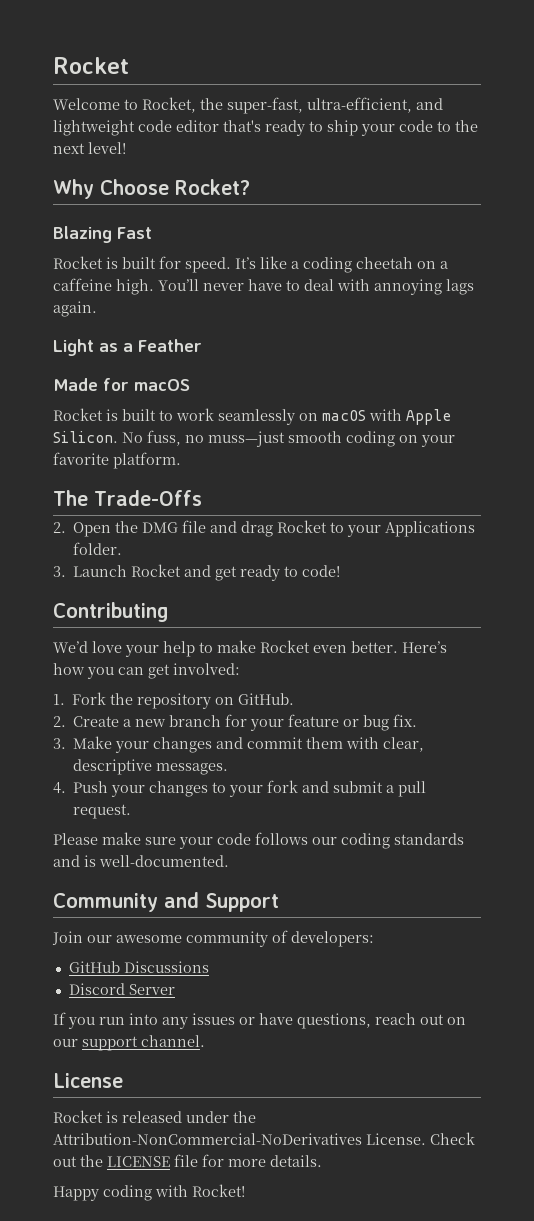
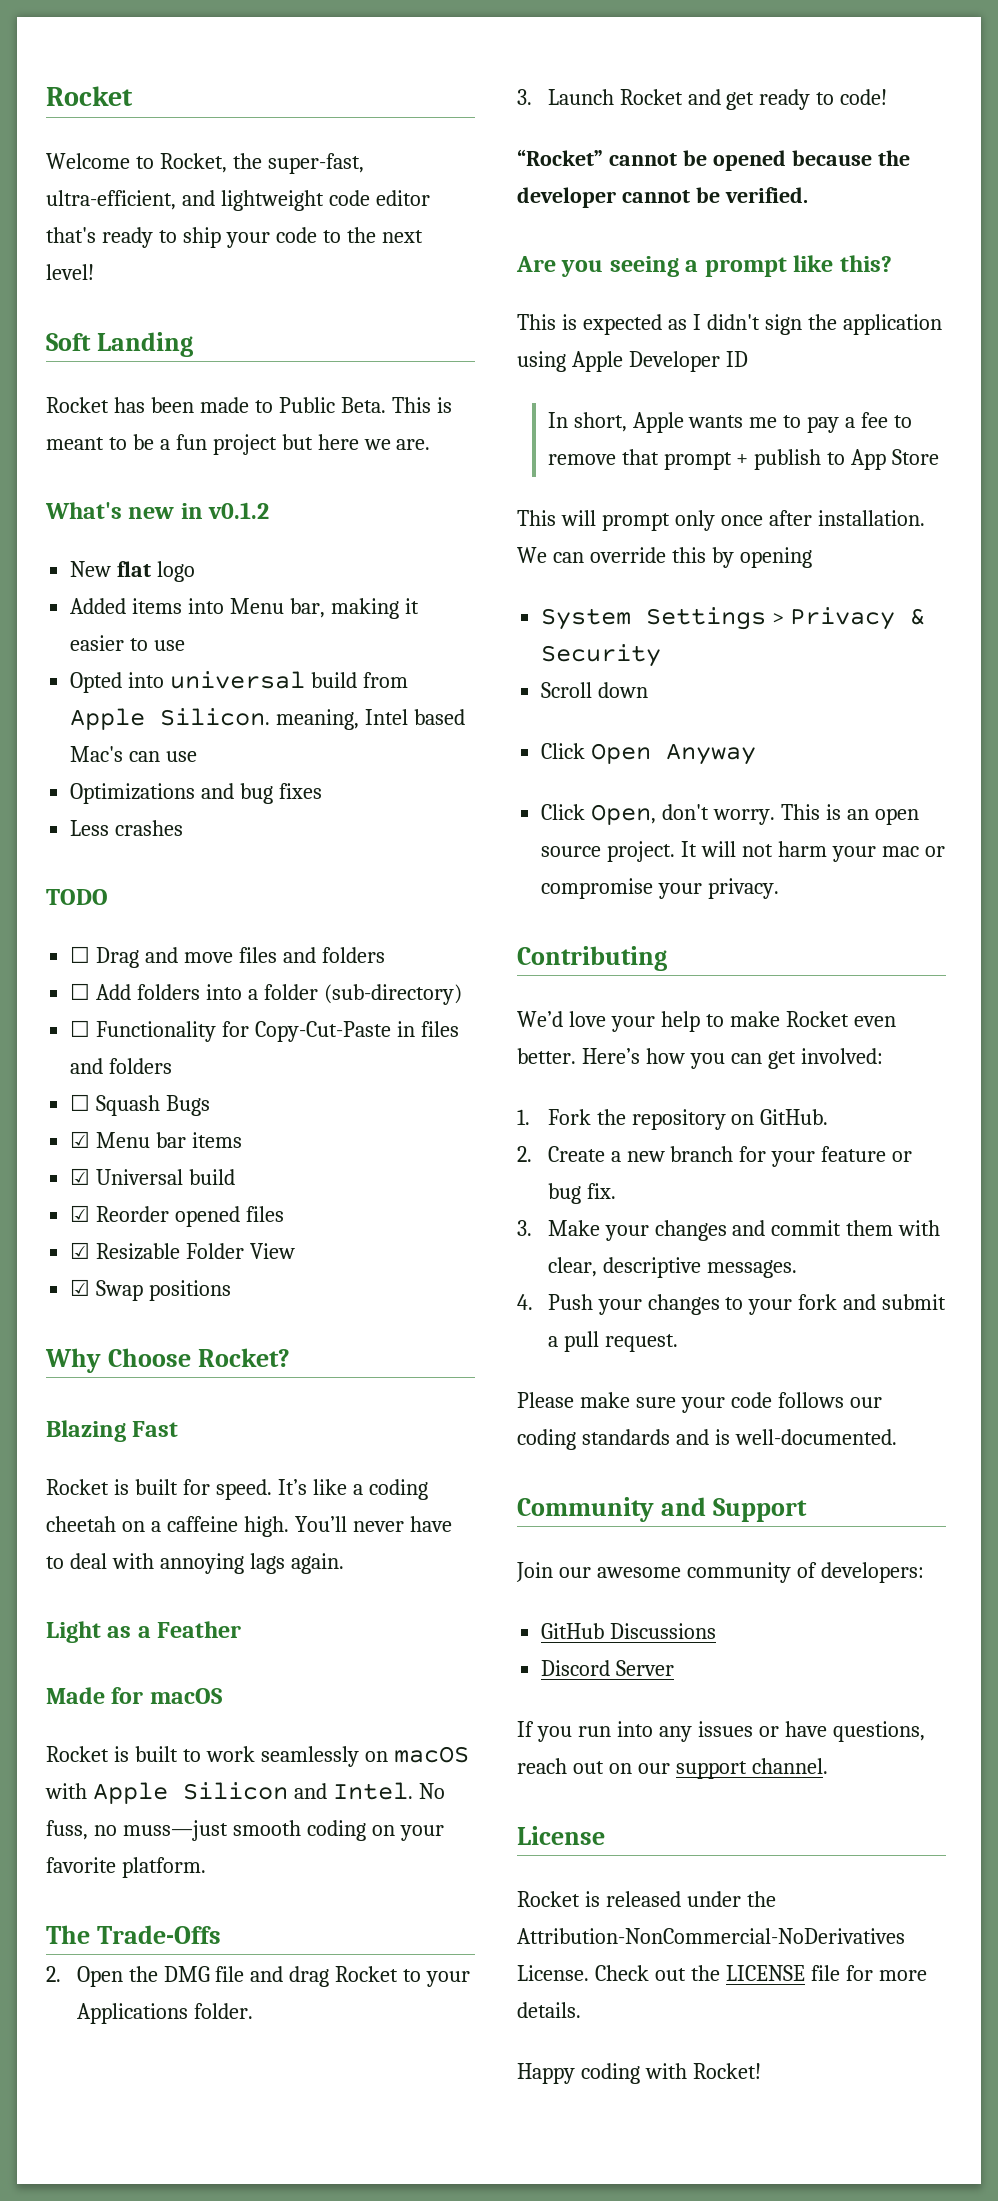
(126, 148) none -> [46,332,193,357] [46,397,452,413] [46,434,431,455] [45,502,270,519] [70,561,196,582] [70,598,419,619] [70,635,186,651] [70,671,408,693] [70,708,466,730] [70,746,198,762] [70,783,323,804] [70,820,184,836] [46,889,108,905] [70,946,385,968] [70,983,462,1005] [70,1020,459,1042] [70,1058,173,1074] [70,1094,211,1116] [70,1131,243,1148] [70,1168,236,1185] [70,1205,285,1227] [70,1242,296,1260] [70,1279,232,1301] // Soft Landing // Rocket has been made to Public Beta. This is meant to be a fun project but here we are. // What's new in v0.1.2 // New flat logo // Added items into Menu bar, making it easier to use // Opted into universal build from Apple Silicon. meaning, Intel based Mac's can use // Optimizations and bug fixes // Less crashes // TODO // ☐ Drag and move files and folders // ☐ Add folders into a folder (sub-directory) // ☐ Functionality for Copy-Cut-Paste in files and folders // ☐ Squash Bugs // ☑ Menu bar items // ☑ Universal build // ☑ Reorder opened files // ☑ Resizable Folder View // ☑ Swap positions
[53,431,118,443] Silicon. -> [182,1782,413,1800] Silicon and Intel.
(341, 571) none -> [517,149,910,171] [517,187,808,208] [516,255,892,277] [517,314,942,335] [517,351,748,372] [547,412,913,433] [547,449,940,470] [517,510,925,531] [517,547,812,568] [541,607,926,630] [541,644,662,667] [541,682,649,698] [541,743,757,765] [541,804,919,825] [541,841,945,862] [541,878,780,899] // “Rocket” cannot be opened because the developer cannot be verified. // Are you seeing a prompt like this? // This is expected as I didn't sign the application using Apple Developer ID // In short, Apple wants me to pay a fee to remove that prompt + publish to App Store // This will prompt only once after installation. We can override this by opening // System Settings > Privacy & Security // Scroll down // Click Open Anyway // Click Open, don't worry. This is an open source project. It will not harm your mac or compromise your privacy.

